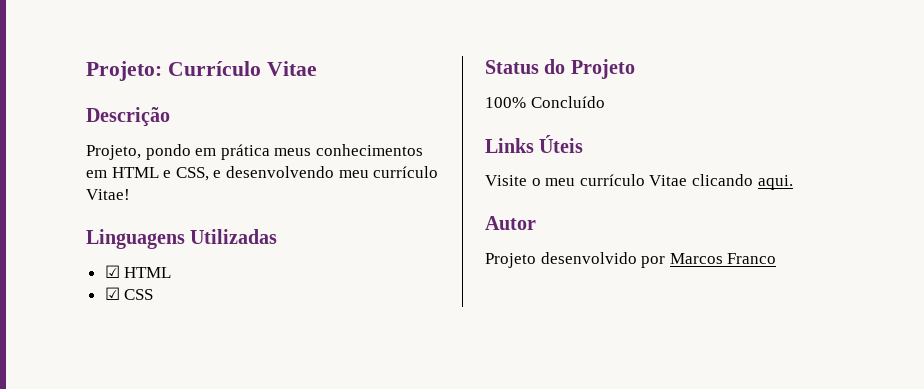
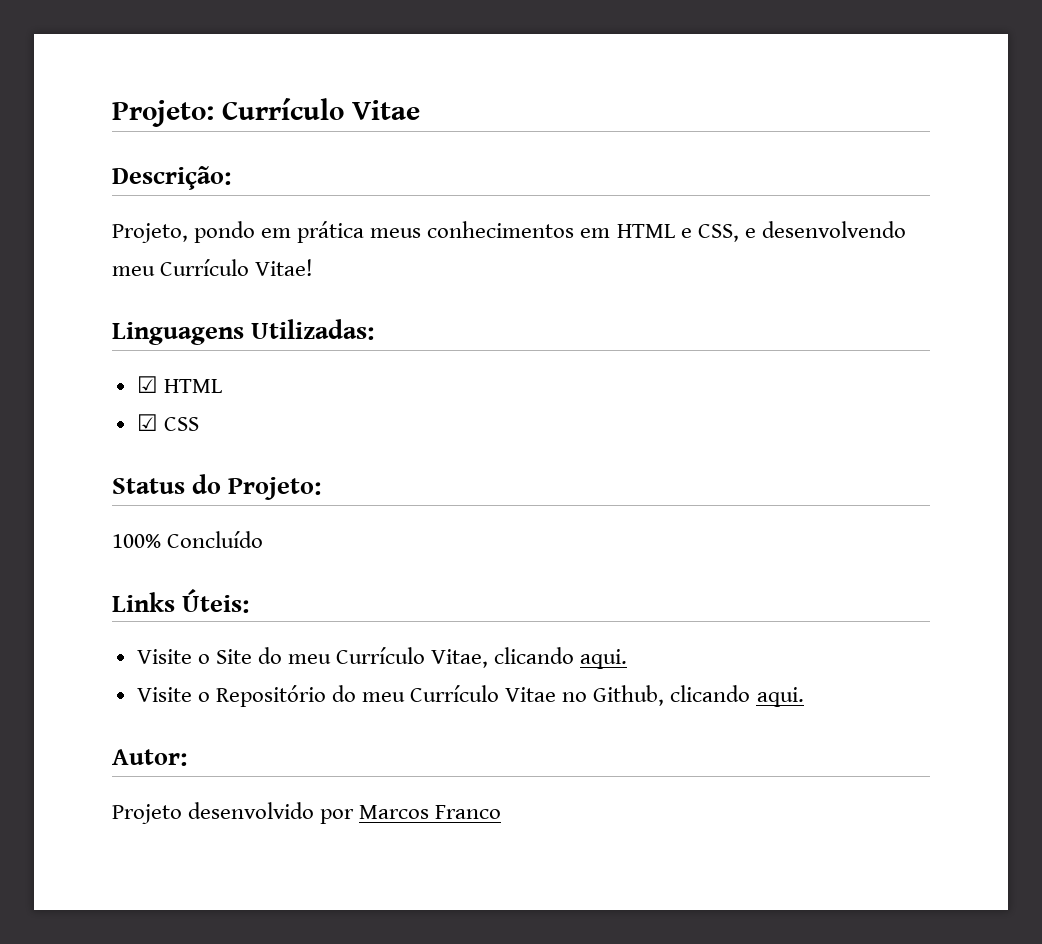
[86,107,170,127] Descrição -> [112,166,231,190] Descrição:
[373,166,439,178] currículo -> [160,259,250,276] Currículo
[190,229,278,244] Utilizadas -> [251,319,375,340] Utilizadas:
[570,59,635,79] Projeto -> [228,477,322,500] Projeto:
[539,135,584,153] [485,174,793,190] [485,216,536,230] Úteis // Visite o meu currículo Vitae clicando aqui. // Autor -> [182,588,250,613] [136,647,628,669] [136,685,804,707] [112,749,187,766] Úteis: // Visite o Site do meu Currículo Vitae, clicando aqui. // Visite o Repositório do meu Currículo Vitae no Github, clicando aqui. // Autor:

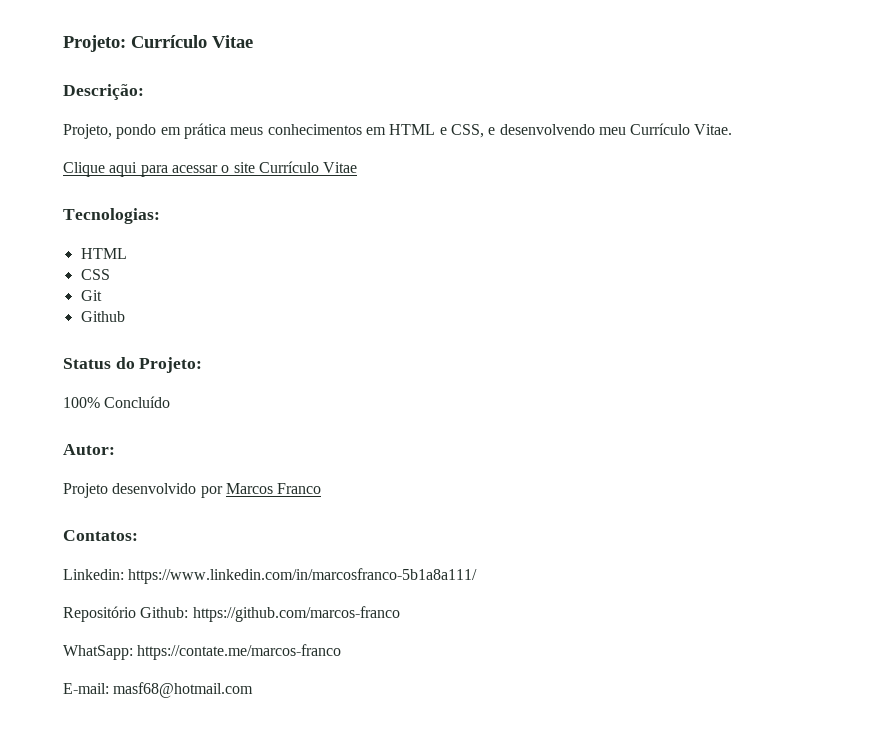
[255,259,314,276] [112,319,375,345] [136,376,158,393] Vitae! // Linguagens Utilizadas: // ☑ -> [694,124,733,135] [63,161,358,177] [63,208,160,224] Vitae. // Clique aqui para acessar o site Currículo Vitae // Tecnologias: //
[136,414,158,431] ☑ -> (127, 253) none
(199, 424) none -> [80,290,102,301] [80,311,125,322] // Git // Github
[112,588,250,613] [136,647,628,669] [136,685,804,707] // Links Úteis: // Visite o Site do meu Currículo Vitae, clicando aqui. // Visite o Repositório do meu Currículo Vitae no Github, clicando aqui. -> (171, 402) none
(502, 812) none -> [63,530,138,541] [63,568,478,584] [63,606,400,622] [63,644,342,660] [63,682,254,698] // Contatos: // Linkedin: https://www.linkedin.com/in/marcosfranco-5b1a8a111/ // Repositório Github: https://github.com/marcos-franco // WhatSapp: https://contate.me/marcos-franco // E-mail: masf68@hotmail.com

